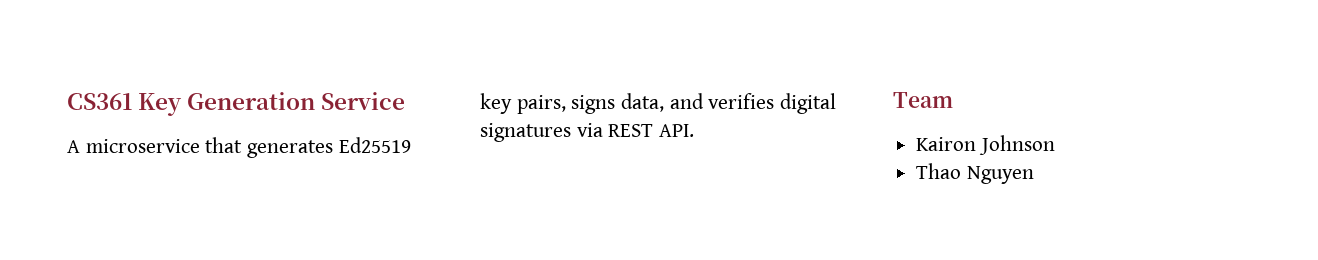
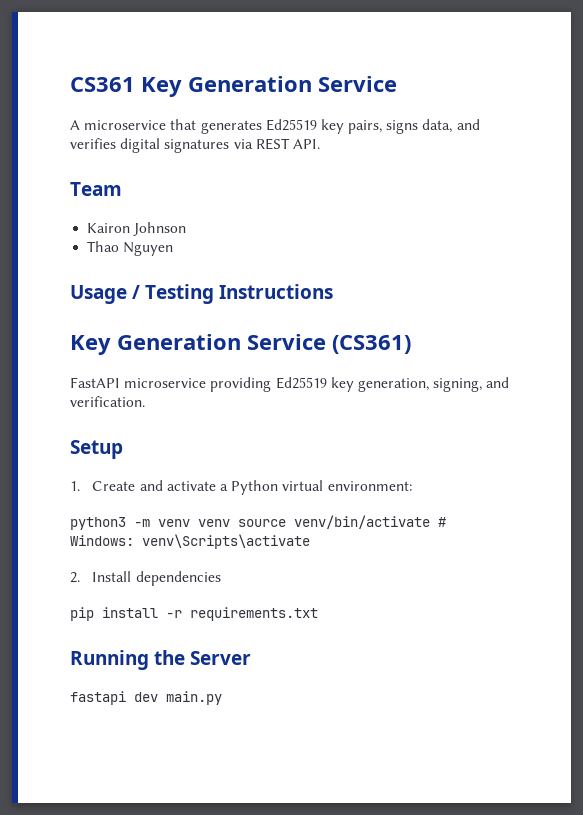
(1034, 175) none -> [70,284,334,304] [70,334,411,355] [70,377,510,392] [70,396,145,407] [70,440,123,459] [70,480,412,495] [70,515,446,530] [70,534,310,549] [70,571,221,586] [70,607,318,621] [70,650,252,670] [70,691,222,705] // Usage / Testing Instructions // Key Generation Service (CS361) // FastAPI microservice providing Ed25519 key generation, signing, and verification. // Setup // 1. Create and activate a Python virtual environment: // python3 -m venv venv source venv/bin/activate # Windows: venv\Scripts\activate // 2. Install dependencies // pip install -r requirements.txt // Running the Server // fastapi dev main.py

